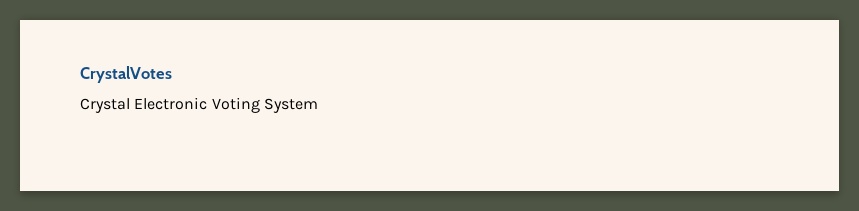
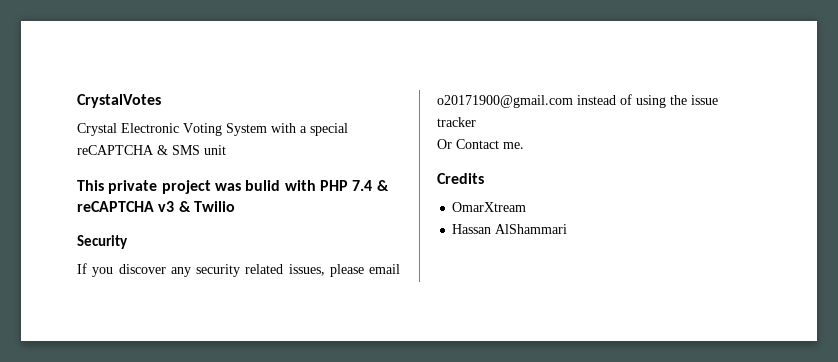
(318, 105) none -> [271,123,348,136] [77,145,226,155] [77,180,389,194] [77,201,235,212] [77,235,128,249] [77,263,400,277] [437,94,718,108] [437,117,476,127] [437,139,524,149] [437,173,484,184] [452,202,527,212] [452,224,568,234] with a special reCAPTCHA & SMS unit // This private project was bulid with PHP 7.4 & reCAPTCHA v3 & Twilio // Security // If you discover any security related issues, please email o20171900@gmail.com instead of using the issue tracker // Or Contact me. // Credits // OmarXtream // Hassan AlShammari

